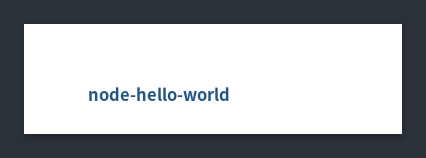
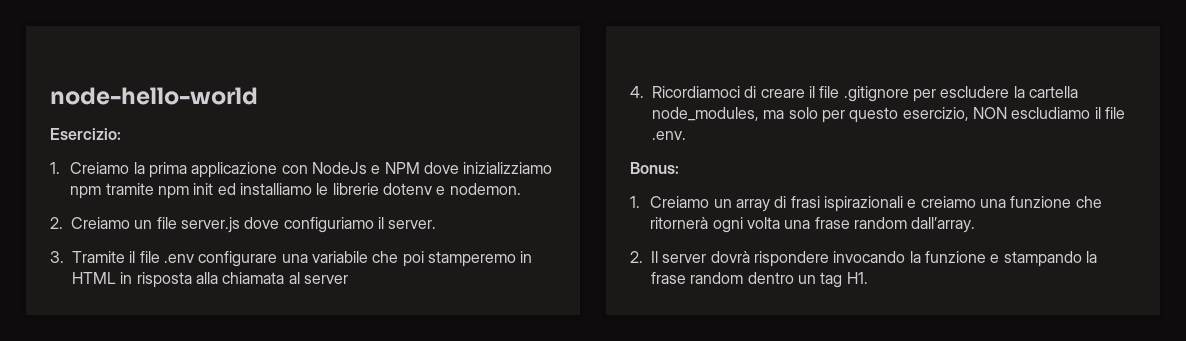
(230, 94) none -> [50,128,121,140] [50,162,553,178] [70,183,521,199] [50,217,437,233] [50,251,533,267] [72,272,348,288] [630,86,1078,102] [652,107,1125,123] [652,131,686,140] [630,162,679,174] [630,196,1102,212] [650,217,976,233] [630,251,1097,267] [651,272,868,288] // Esercizio: // 1. Creiamo la prima applicazione con NodeJs e NPM dove inizializziamo npm tramite npm init ed installiamo le librerie dotenv e nodemon. // 2. Creiamo un file server.js dove configuriamo il server. // 3. Tramite il file .env configurare una variabile che poi stamperemo in HTML in risposta alla chiamata al server // 4. Ricordiamoci di creare il file .gitignore per escludere la cartella node_modules, ma solo per questo esercizio, NON escludiamo il file .env. // Bonus: // 1. Creiamo un array di frasi ispirazionali e creiamo una funzione che ritornerà ogni volta una frase random dall’array. // 2. Il server dovrà rispondere invocando la funzione e stampando la frase random dentro un tag H1.

